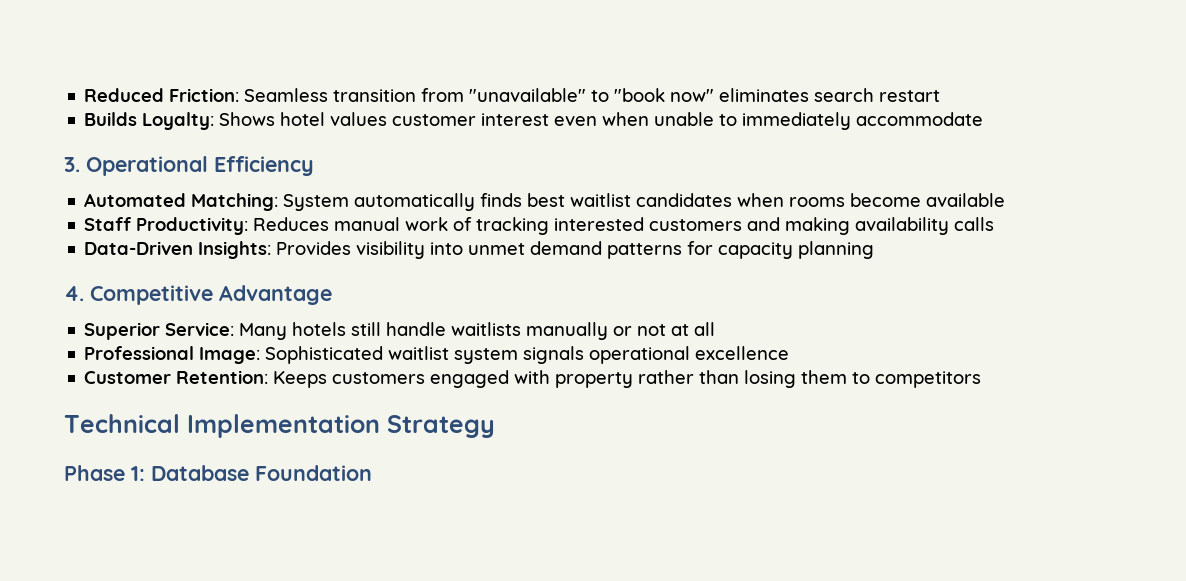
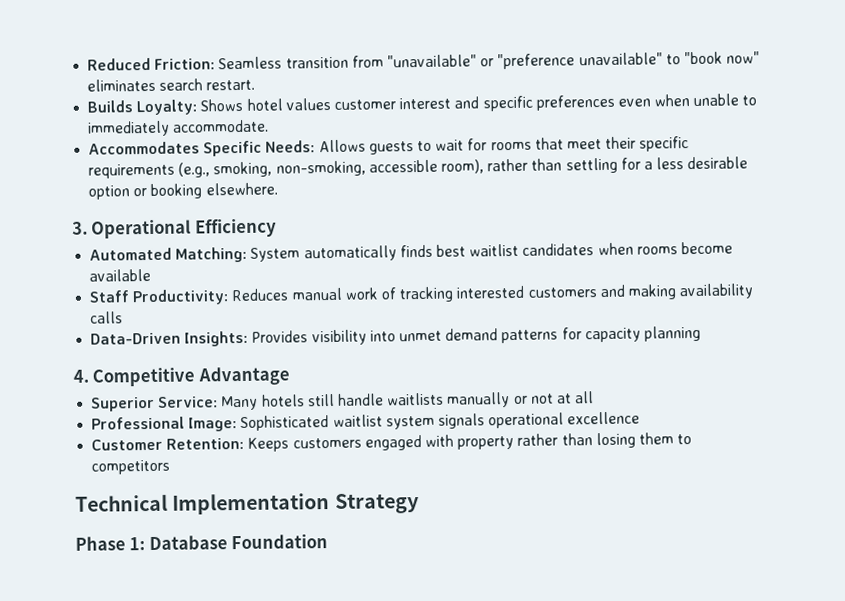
(587, 95) none -> [480,52,663,70] or "preference unavailable"
[879,90,941,102] restart -> [206,79,256,91] restart.
(550, 119) none -> [454,94,615,112] and specific preferences
[856,112,984,126] accommodate -> [173,119,270,133] [88,136,690,157] [88,156,749,179] [88,182,278,200] accommodate. // Accommodates Specific Needs: Allows guests to wait for rooms that meet their specific requirements (e.g., smoking, non-smoking, accessible room), rather than settling for a less desirable option or booking elsewhere.

